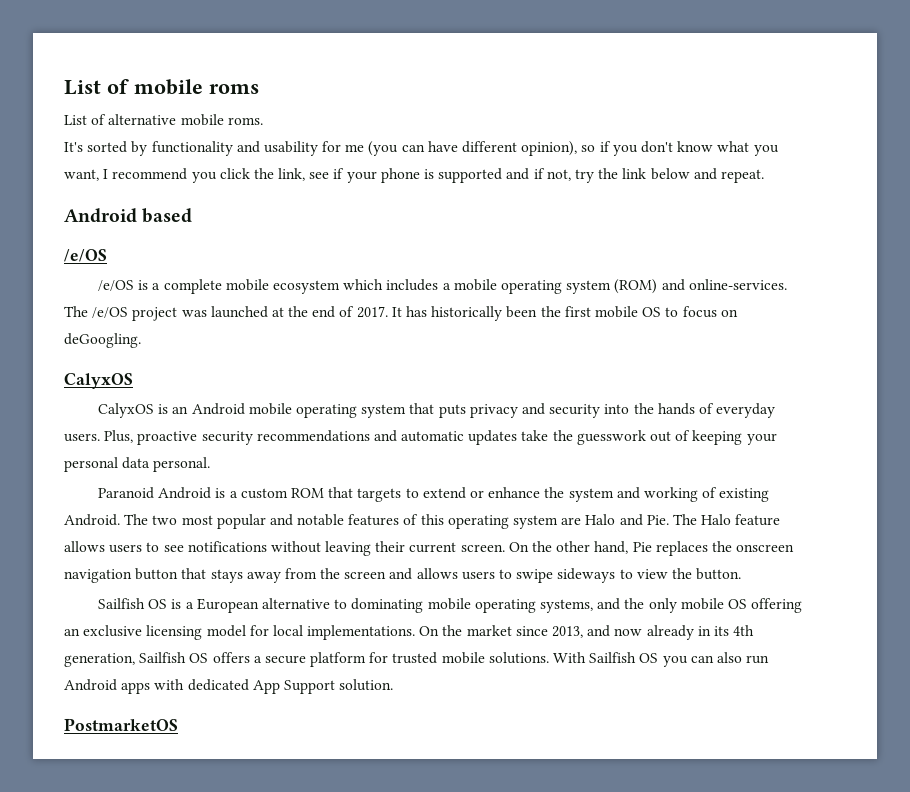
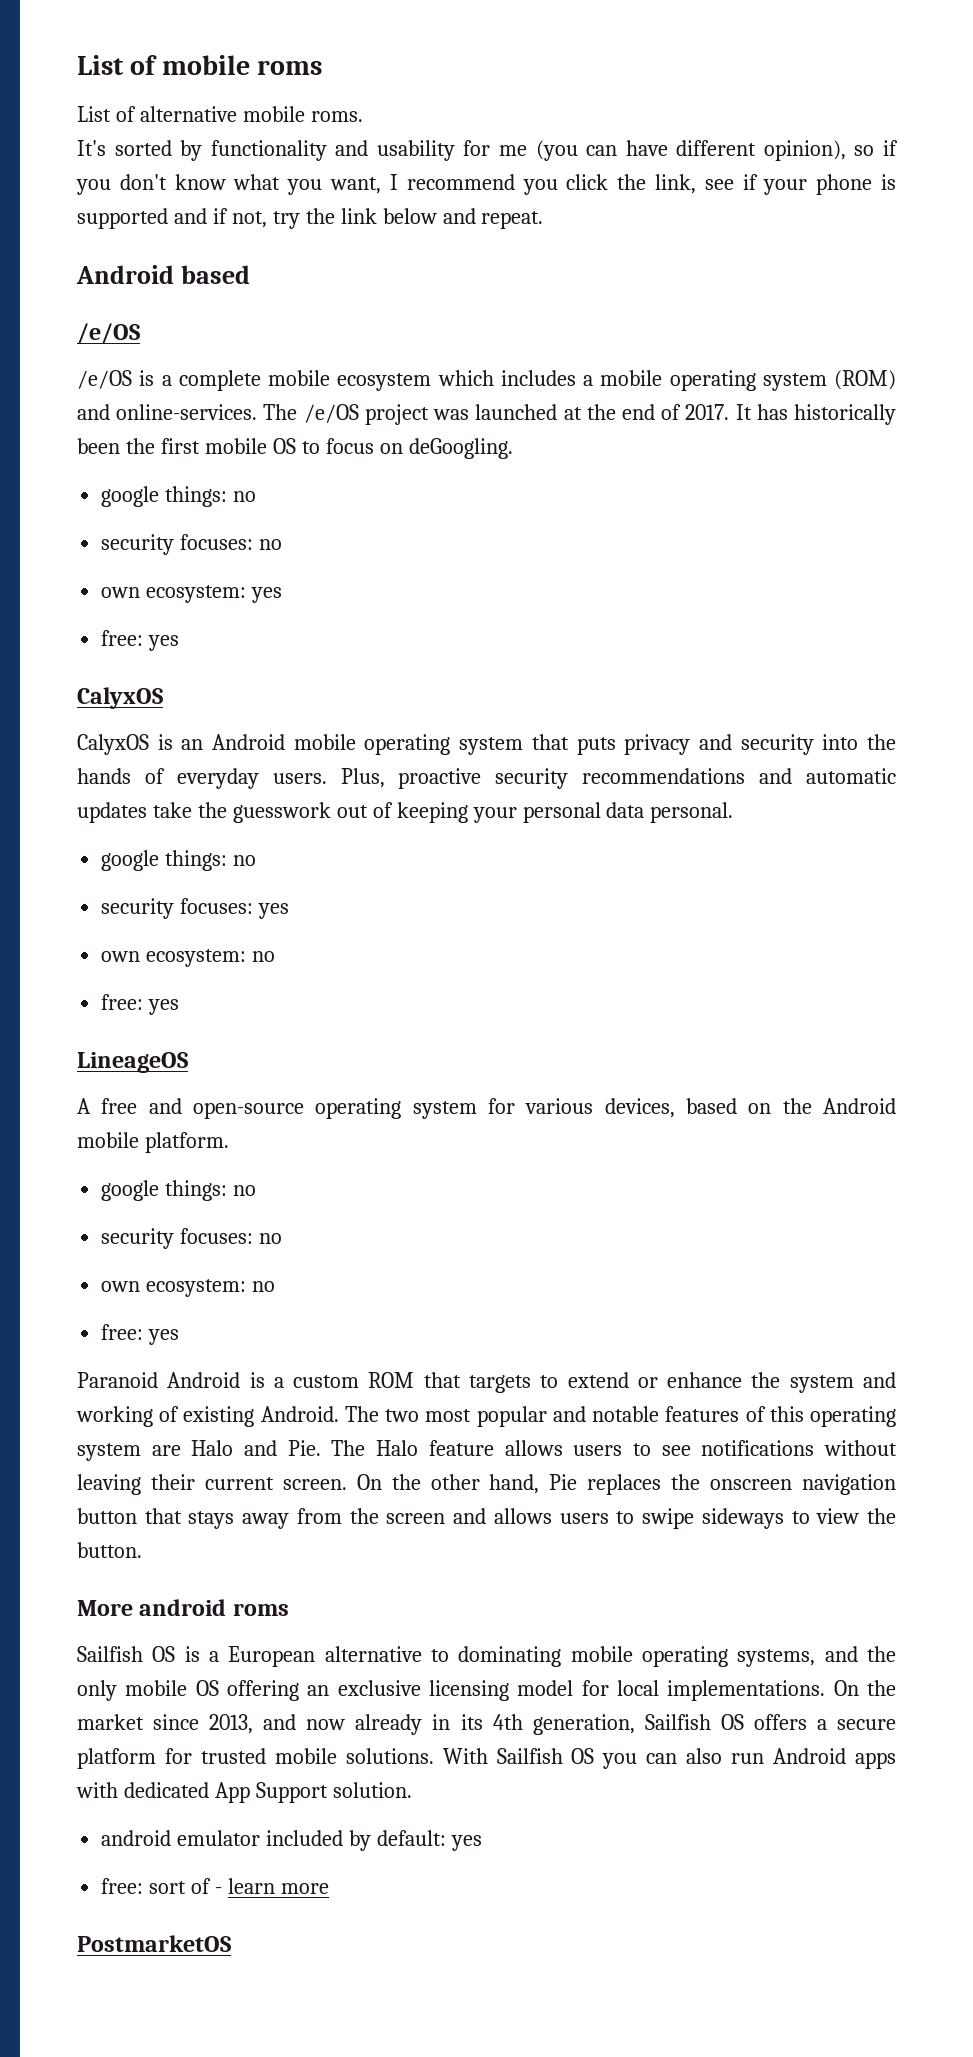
(141, 340) none -> [101,486,257,507] [101,534,283,555] [101,585,283,603] [101,630,180,651] // google things: no // security focuses: no // own ecosystem: yes // free: yes
(211, 464) none -> [101,850,257,871] [101,898,290,919] [101,949,276,967] [101,994,180,1015] [77,1052,188,1073] [77,1098,897,1119] [77,1132,229,1153] [101,1180,257,1201] [101,1228,283,1249] [101,1279,276,1297] [101,1324,180,1345] // google things: no // security focuses: yes // own ecosystem: no // free: yes // LineageOS // A free and open-source operating system for various devices, based on the Android mobile platform. // google things: no // security focuses: no // own ecosystem: no // free: yes
(742, 574) none -> [77,1599,289,1616] // More android roms
(394, 685) none -> [101,1830,482,1851] [101,1878,329,1894] // android emulator included by default: yes // free: sort of - learn more

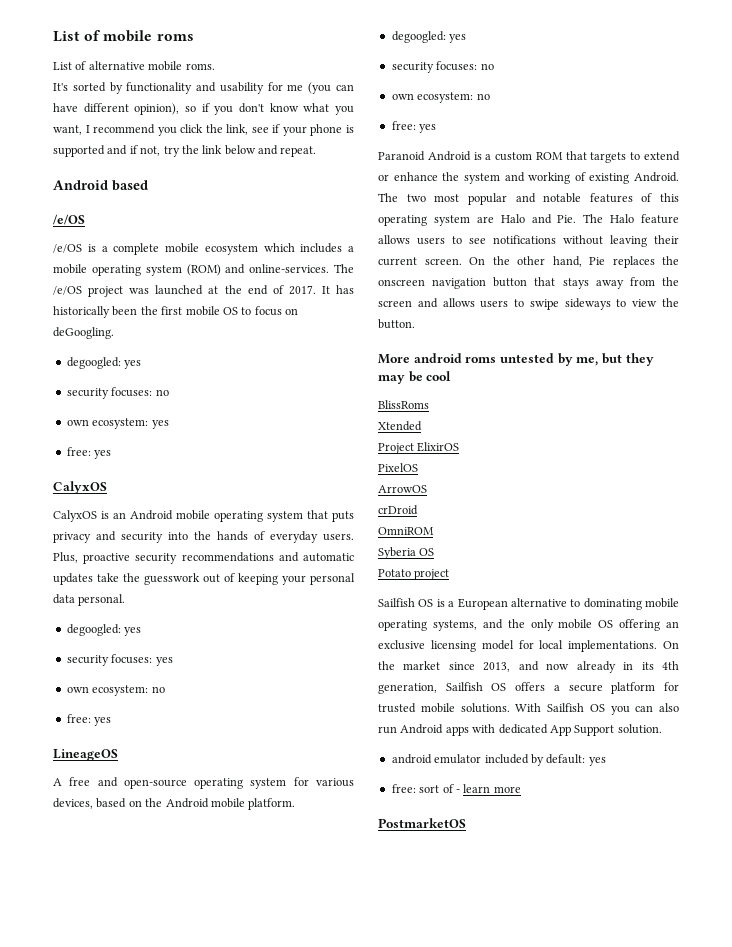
[101,486,257,507] google things: no -> [66,357,142,369] degoogled: yes
[101,850,257,871] google things: no -> [66,624,142,636] degoogled: yes
[101,1180,257,1201] google things: no -> [391,31,467,43] degoogled: yes
(289, 1609) none -> [499,353,654,366] [378,371,452,384] [378,400,429,409] [378,421,422,431] [378,442,460,454] [378,463,418,472] [378,485,427,493] [378,505,418,515] [378,527,434,535] [378,547,435,559] [378,569,450,580] untested by me, but they may be cool // BlissRoms // Xtended // Project ElixirOS // PixelOS // ArrowOS // crDroid // OmniROM // Syberia OS // Potato project

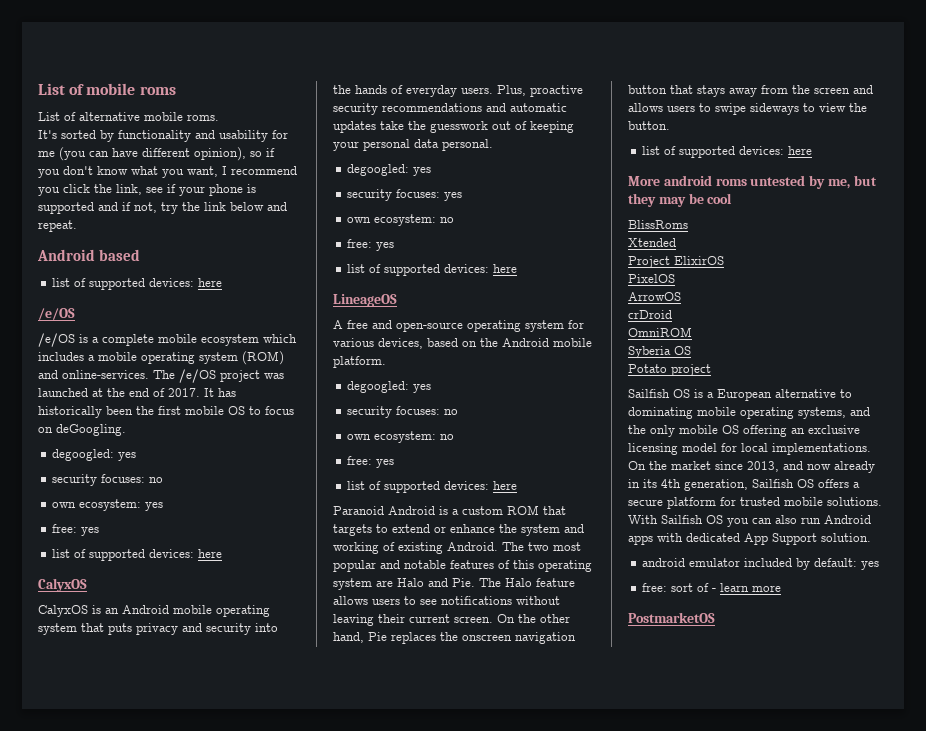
(148, 185) none -> [52,278,223,290] // list of supported devices: here
(112, 454) none -> [52,549,223,561] // list of supported devices: here
(112, 721) none -> [347,264,518,276] // list of supported devices: here
(437, 128) none -> [347,481,518,493] // list of supported devices: here
(415, 324) none -> [642,146,813,158] // list of supported devices: here

